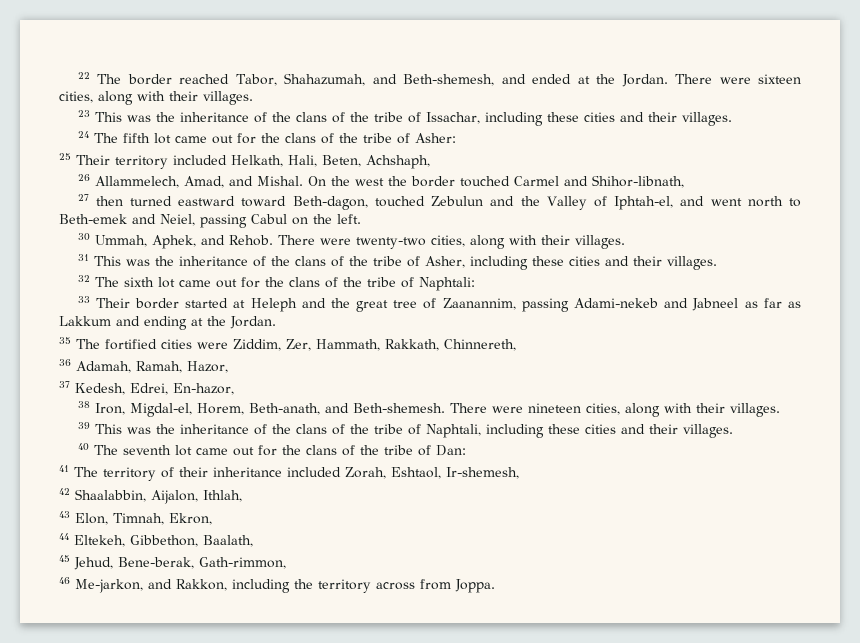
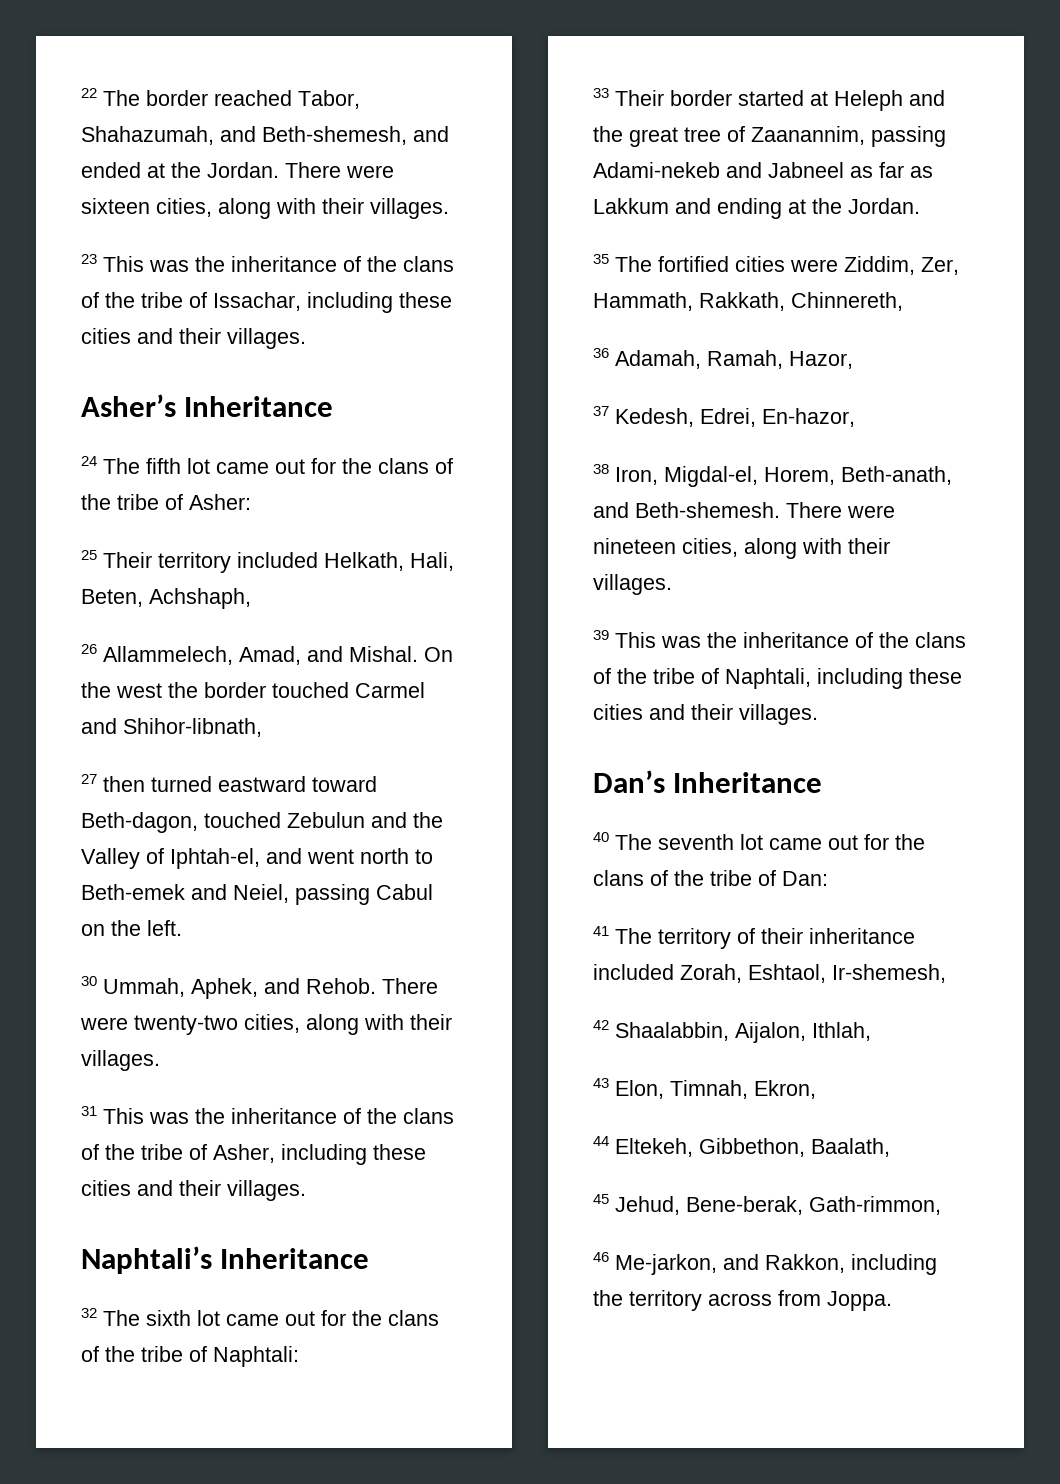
(732, 119) none -> [81,394,334,417] // Asher’s Inheritance
(717, 263) none -> [81,1246,370,1274] // Naphtali’s Inheritance
(733, 431) none -> [593,770,823,793] // Dan’s Inheritance

